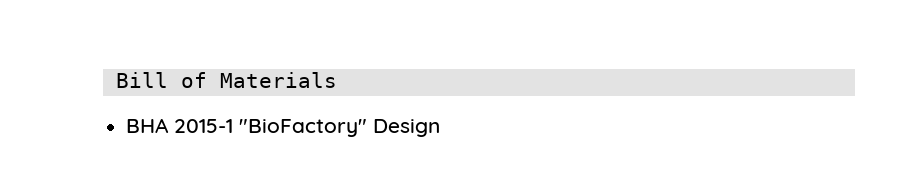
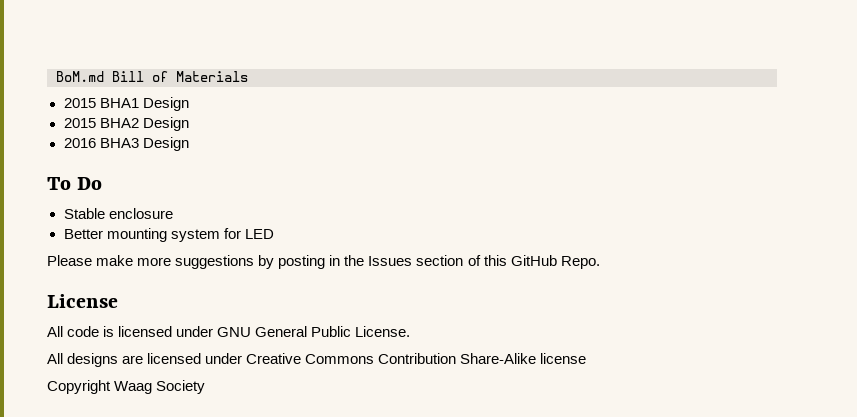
(115, 80) none -> [56,71,104,82] BoM.md
[126,118,441,137] BHA 2015-1 "BioFactory" Design -> [63,97,189,111] [63,117,189,131] [63,137,189,151] [47,177,103,190] [63,208,173,219] [63,228,274,242] [47,255,600,269] [47,294,118,308] [47,326,411,337] [47,353,587,367] [47,380,206,394] 2015 BHA1 Design // 2015 BHA2 Design // 2016 BHA3 Design // To Do // Stable enclosure // Better mounting system for LED // Please make more suggestions by posting in the Issues section of this GitHub Repo. // License // All code is licensed under GNU General Public License. // All designs are licensed under Creative Commons Contribution Share-Alike license // Copyright Waag Society

